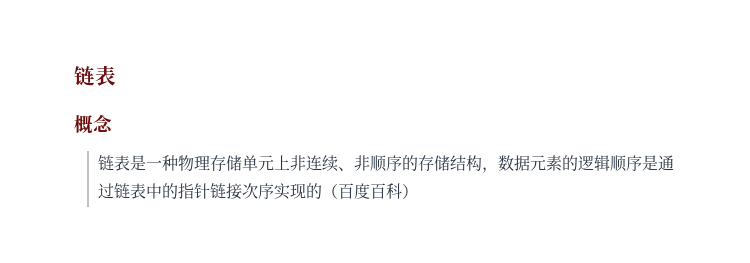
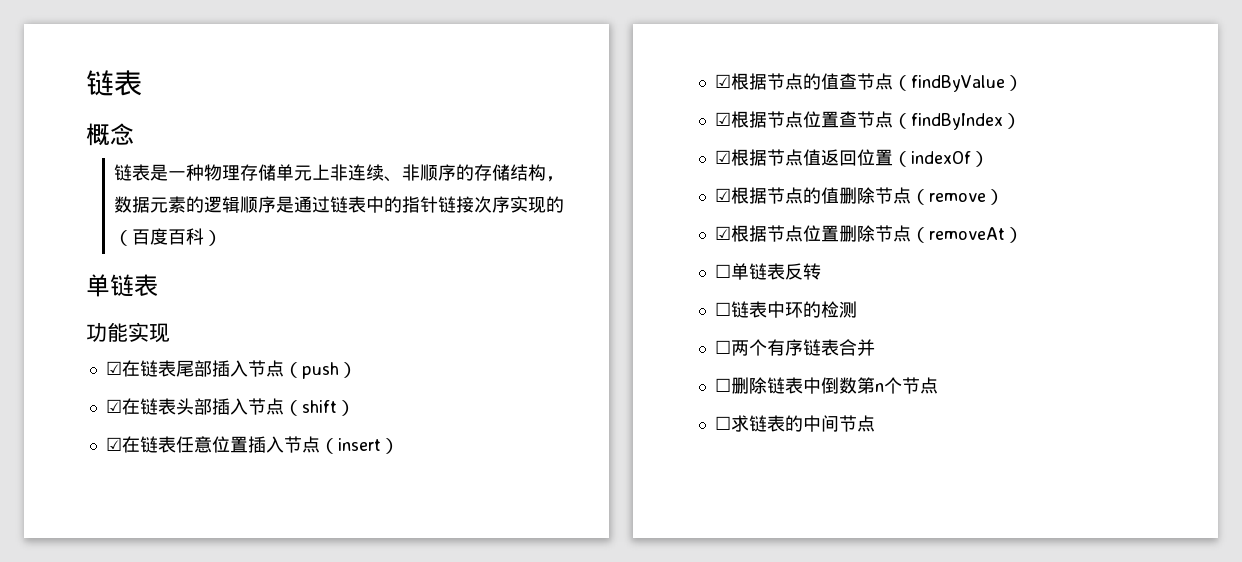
(419, 191) none -> [86,274,158,297] [86,322,170,343] [105,360,357,379] [105,398,355,416] [105,436,399,454] [714,73,1023,92] [714,111,1021,130] [714,149,989,167] [714,187,1004,205] [714,225,1023,243] [714,263,821,280] [714,301,857,318] [714,339,875,356] [714,377,938,394] [714,415,875,432] // 单链表 // 功能实现 // ☑在链表尾部插入节点（push） // ☑在链表头部插入节点（shift） // ☑在链表任意位置插入节点（insert） // ☑根据节点的值查节点（findByValue） // ☑根据节点位置查节点（findByIndex） // ☑根据节点值返回位置（indexOf） // ☑根据节点的值删除节点（remove） // ☑根据节点位置删除节点（removeAt） // ☐单链表反转 // ☐链表中环的检测 // ☐两个有序链表合并 // ☐删除链表中倒数第n个节点 // ☐求链表的中间节点

